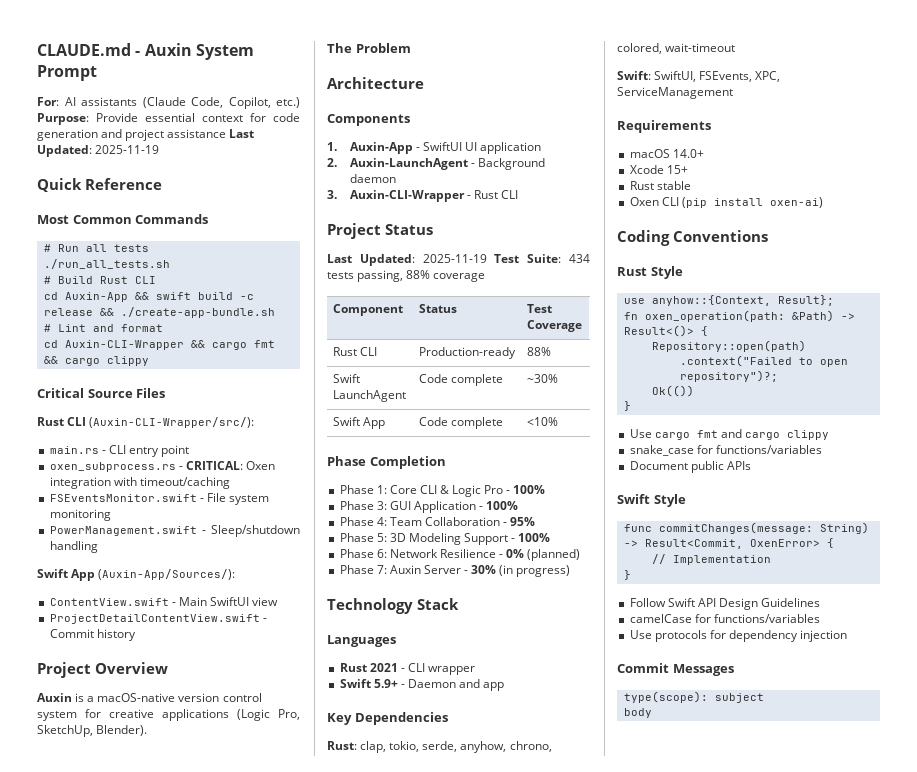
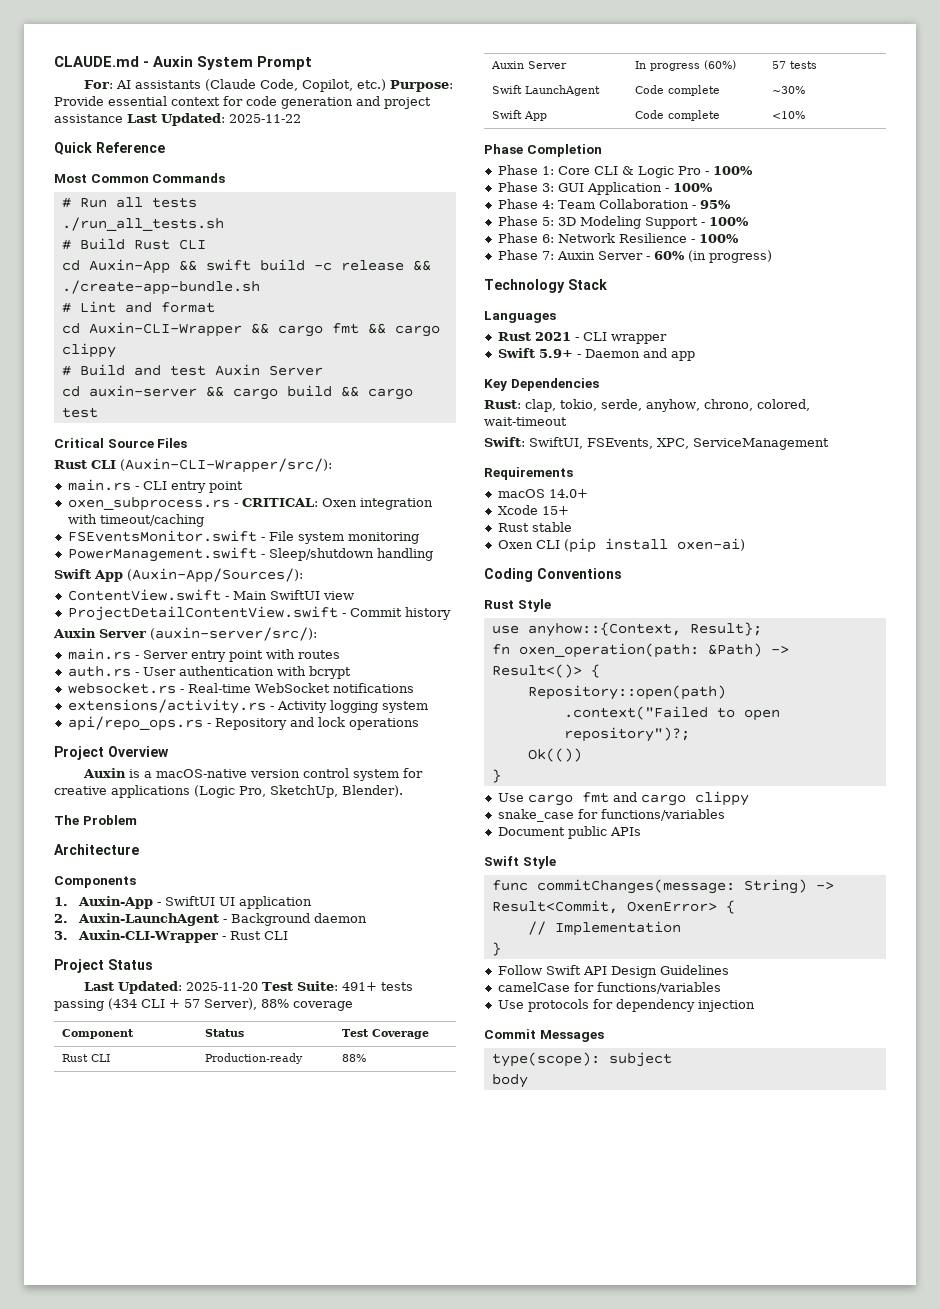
[95,145,160,154] 2025-11-19 -> [229,114,301,123] 2025-11-22
(149, 361) none -> [61,364,323,376] [61,385,413,400] [61,407,98,418] // # Build and test Auxin Server // cd auxin-server && cargo build && cargo test
(136, 635) none -> [53,627,317,641] [67,648,340,662] [67,666,351,679] [67,683,414,694] [67,699,428,714] [67,716,419,731] // Auxin Server (auxin-server/src/): // main.rs - Server entry point with routes // auth.rs - User authentication with bcrypt // websocket.rs - Real-time WebSocket notifications // extensions/activity.rs - Activity logging system // api/repo_ops.rs - Repository and lock operations
[422,254,487,263] 2025-11-19 -> [185,982,258,991] 2025-11-20
[569,254,590,263] [327,270,404,282] 434 tests passing, -> [341,982,413,991] [54,998,257,1011] 491+ tests passing (434 CLI + 57 Server),
(551, 351) none -> [491,61,568,69] [635,60,737,71] [772,61,818,69] // Auxin Server | In progress (60%) | 57 tests
[506,549,581,561] 0% (planned) -> [698,234,739,243] 100%
[471,565,497,574] 30% -> [653,251,685,260] 60%

